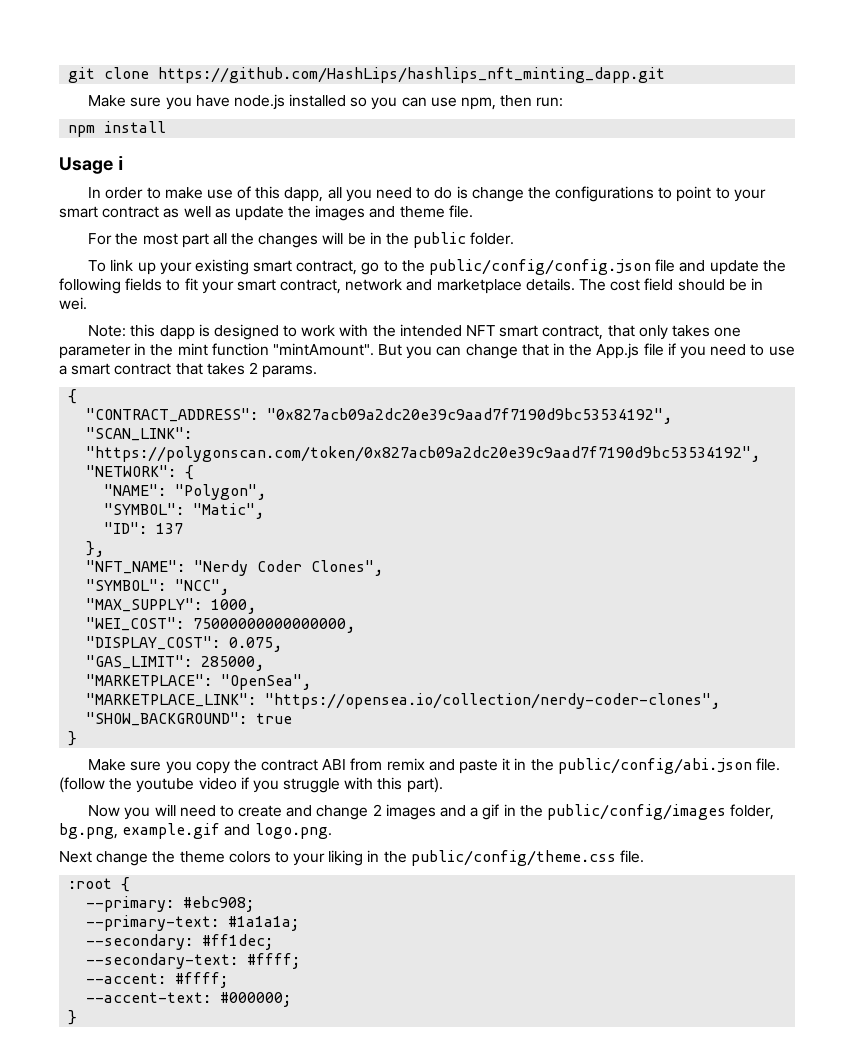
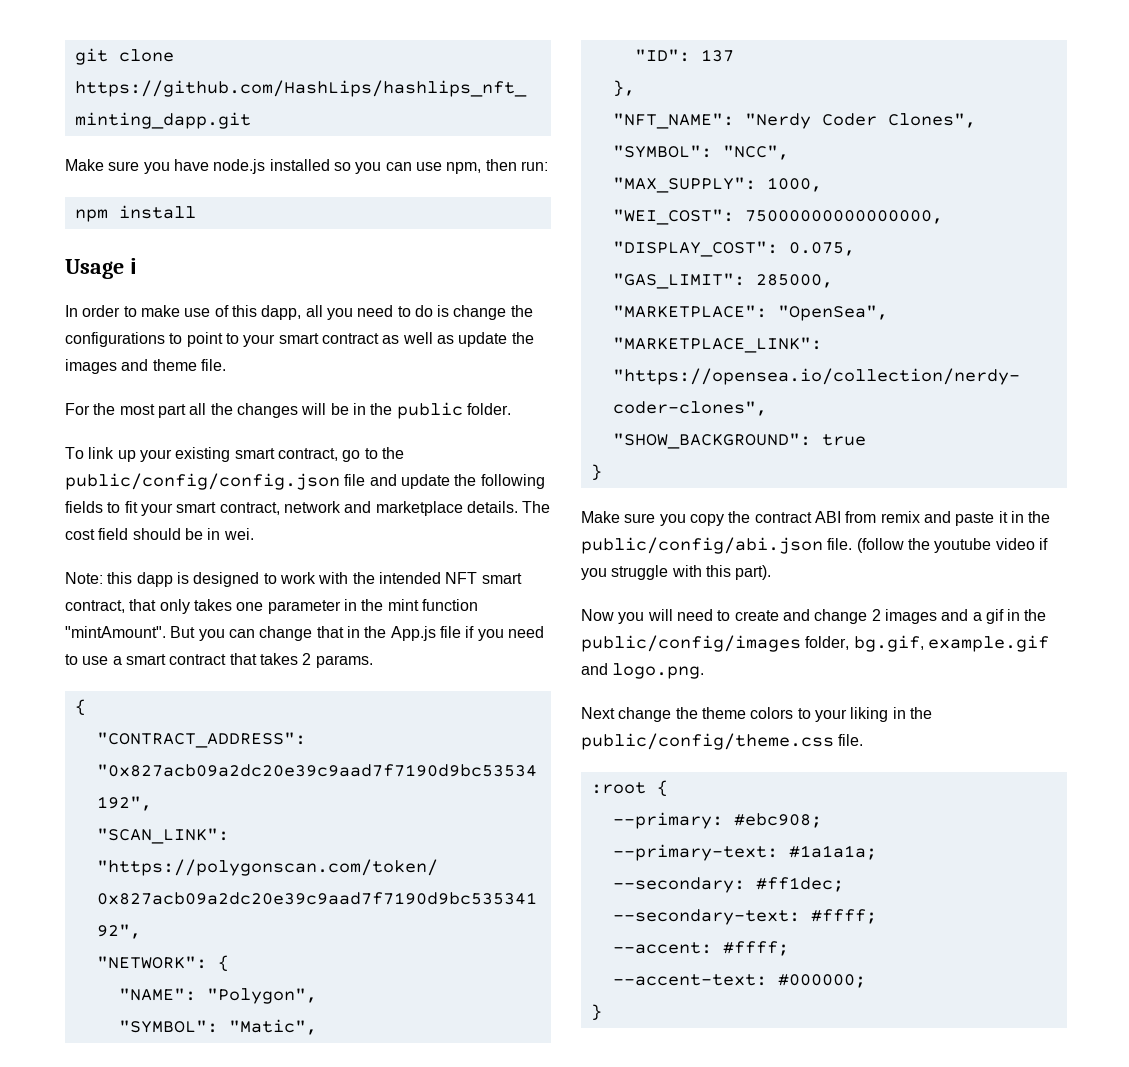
[59,823,118,839] bg.png, -> [853,635,924,652] bg.gif,

